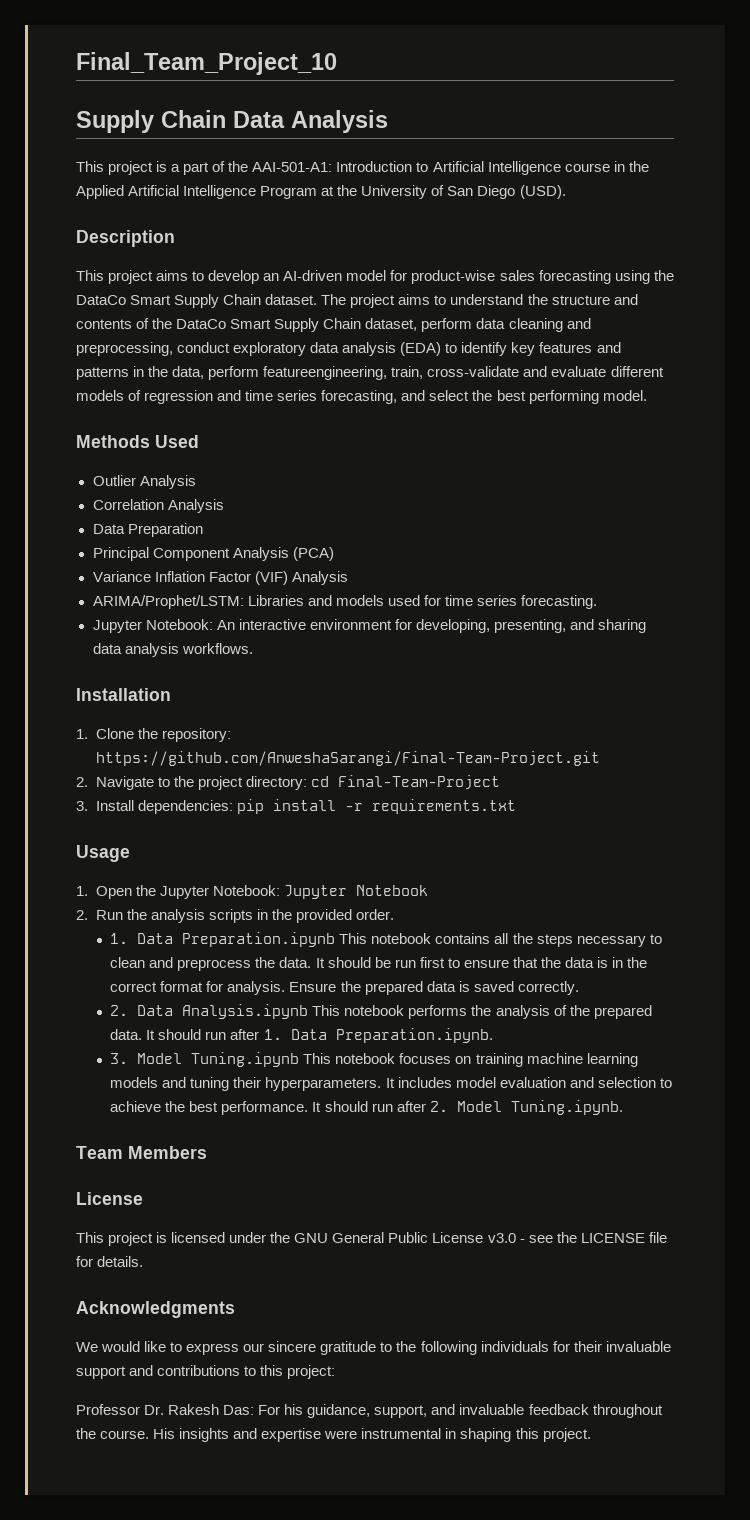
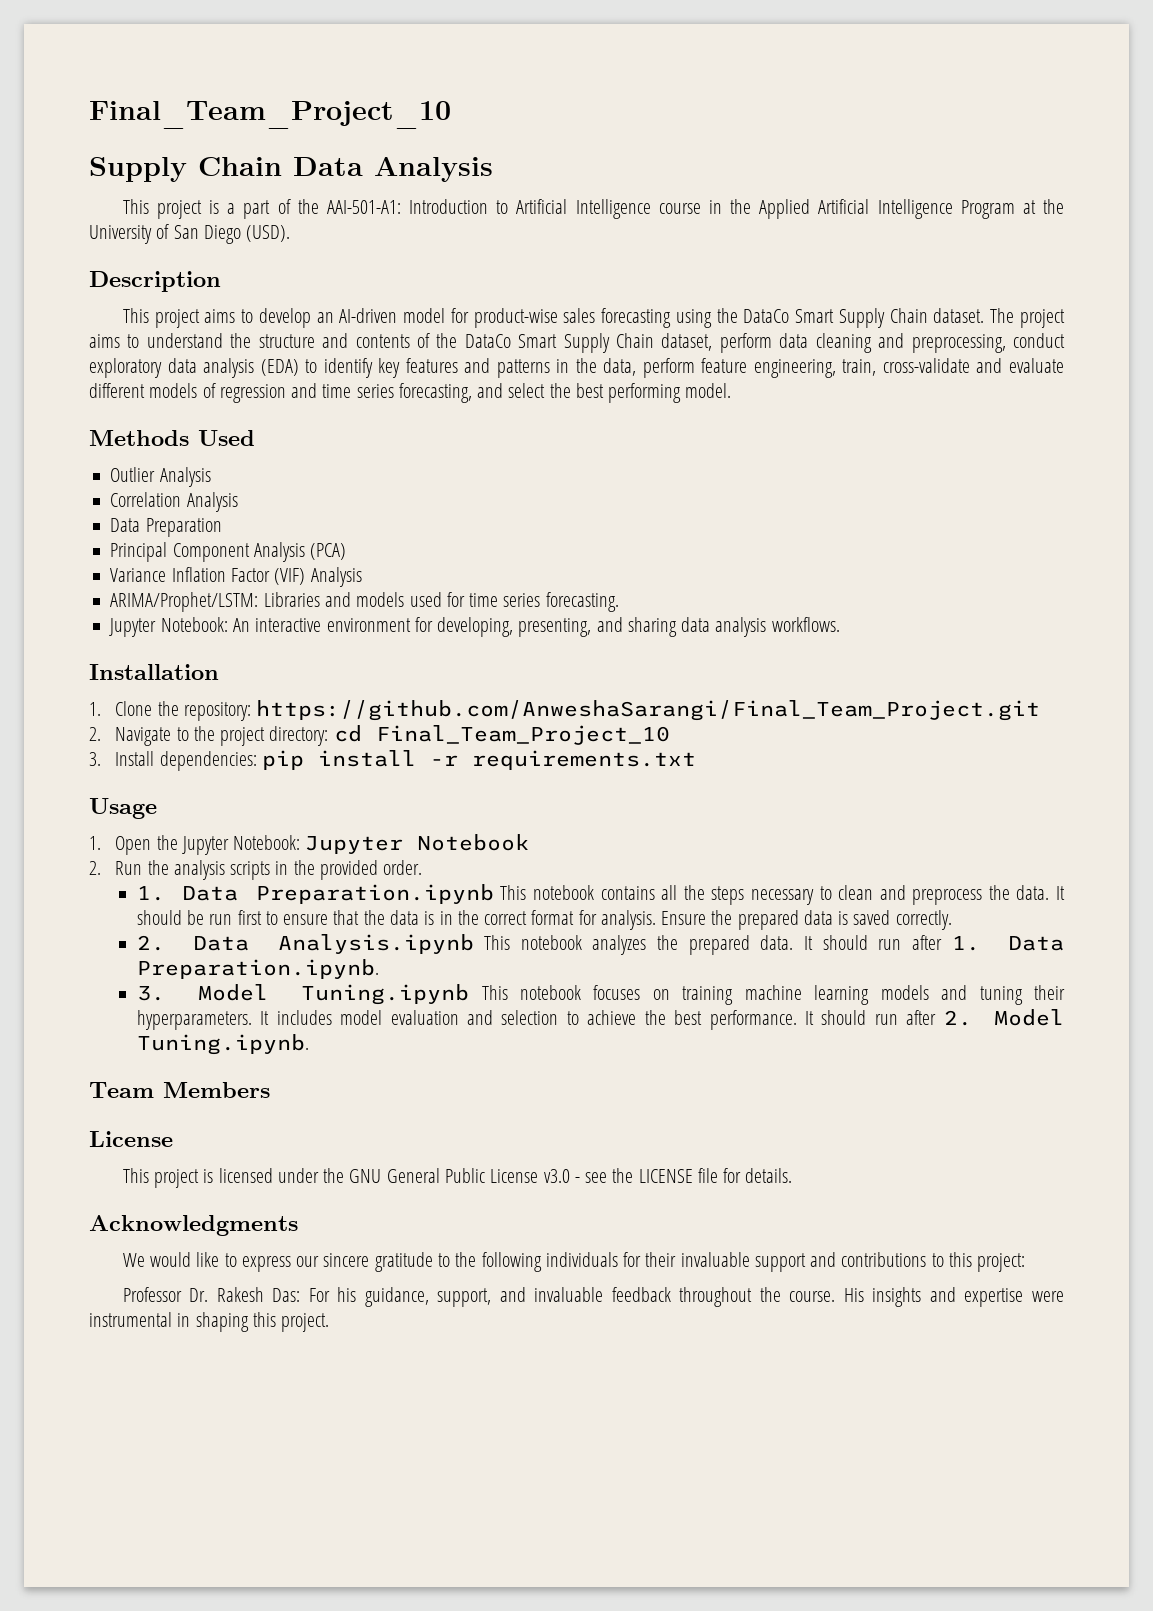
[263,366,388,380] featureengineering, -> [701,358,836,378] feature engineering,
[95,751,600,766] https://github.com/AnweshaSarangi/Final-Team-Project.git -> [256,700,1041,721] https://github.com/AnweshaSarangi/Final_Team_Project.git
[337,775,500,790] Final-Team-Project -> [375,725,670,745] Final_Team_Project_10
[408,1005,567,1019] performs the analysis of -> [592,935,647,955] analyzes

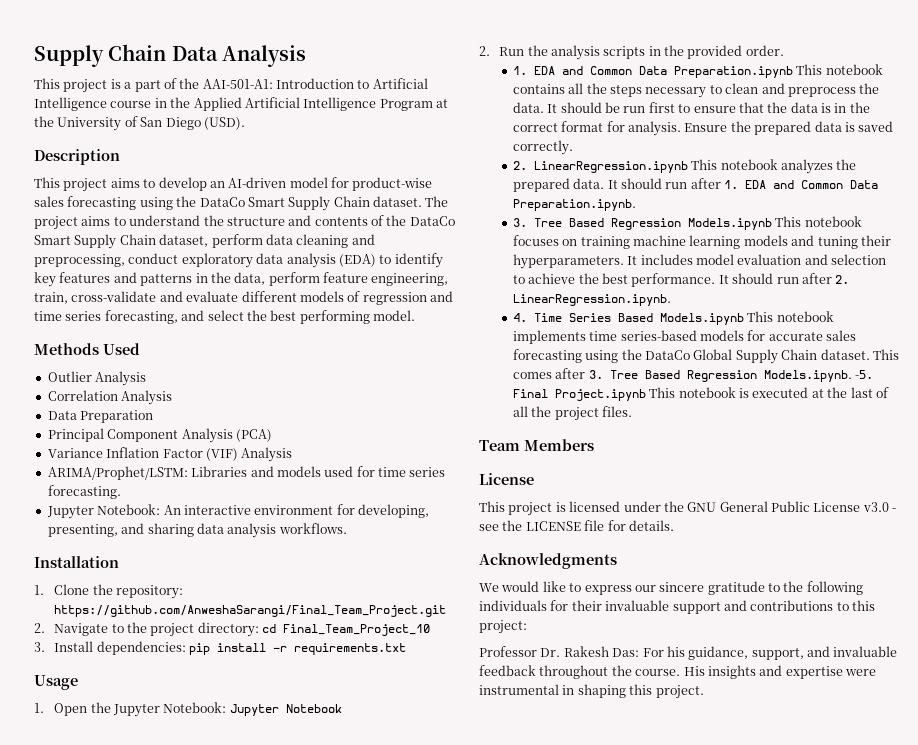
[89,101,451,129] Final_Team_Project_10 // -> (34, 56) none
(165, 893) none -> [533,66,632,75] EDA and Common
[193,934,474,954] Data Analysis.ipynb -> [533,161,688,173] LinearRegression.ipynb
(980, 943) none -> [745,180,844,189] EDA and Common
[197,984,470,1005] Model Tuning.ipynb -> [533,218,772,230] Tree Based Regression Models.ipynb
[994,1009,1064,1026] [136,1034,309,1055] Model Tuning.ipynb. -> [512,294,671,306] [512,311,834,325] [512,330,857,344] [512,349,899,364] [512,368,874,382] [512,387,889,401] [512,406,633,421] LinearRegression.ipynb. // 4. Time Series Based Models.ipynb This notebook implements time series-based models for accurate sales forecasting using the DataCo Global Supply Chain dataset. This comes after 3. Tree Based Regression Models.ipynb. -5. Final Project.ipynb This notebook is executed at the last of all the project files.

